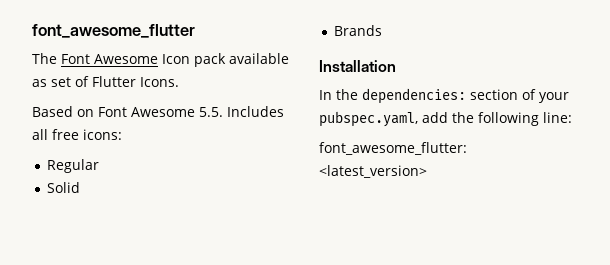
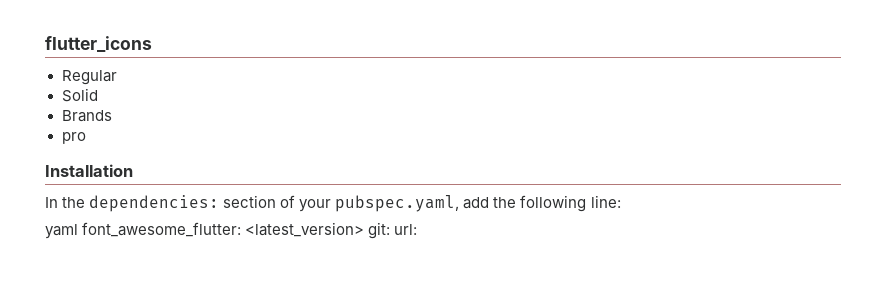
[32,24,195,38] [32,53,289,67] [32,76,179,87] [32,106,284,117] [32,129,122,140] font_awesome_flutter // The Font Awesome Icon pack available as set of Flutter Icons. // Based on Font Awesome 5.5. Includes all free icons: -> [45,36,152,52] flutter_icons
(382, 30) none -> [61,132,86,144] // pro
(572, 117) none -> [45,224,78,239] yaml
(427, 171) none -> [368,222,418,239] git: url:

